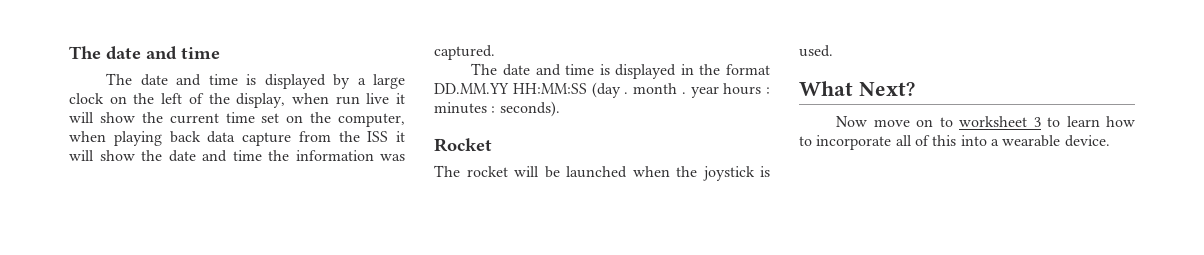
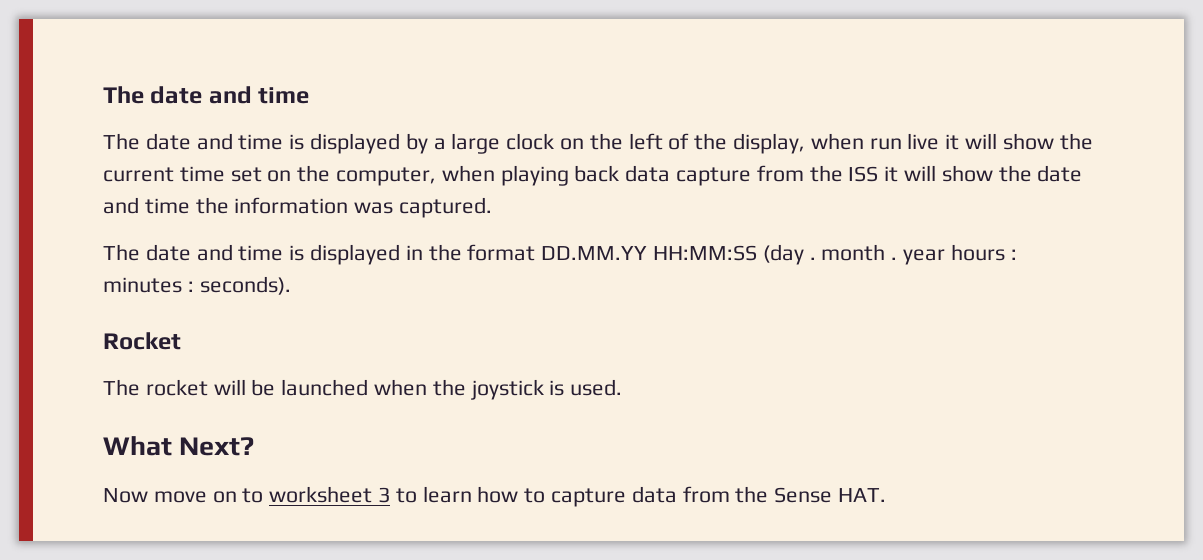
[816,135,1110,150] incorporate all of this into a wearable device. -> [551,486,887,507] capture data from the Sense HAT.

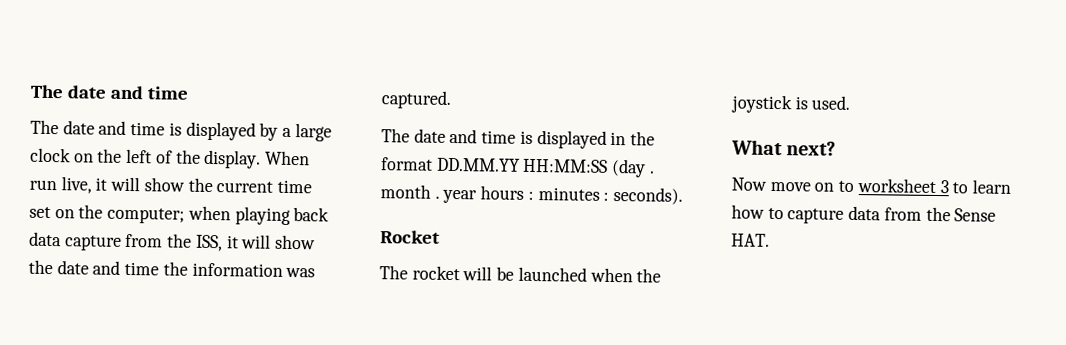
[733,133,940,154] display, when run live -> [204,149,311,169] [29,176,92,194] display. When run live,
[336,167,437,186] computer, -> [107,207,186,224] computer;
[848,166,879,182] ISS -> [195,234,223,252] ISS,
[179,437,255,456] Next? -> [786,141,837,156] next?

